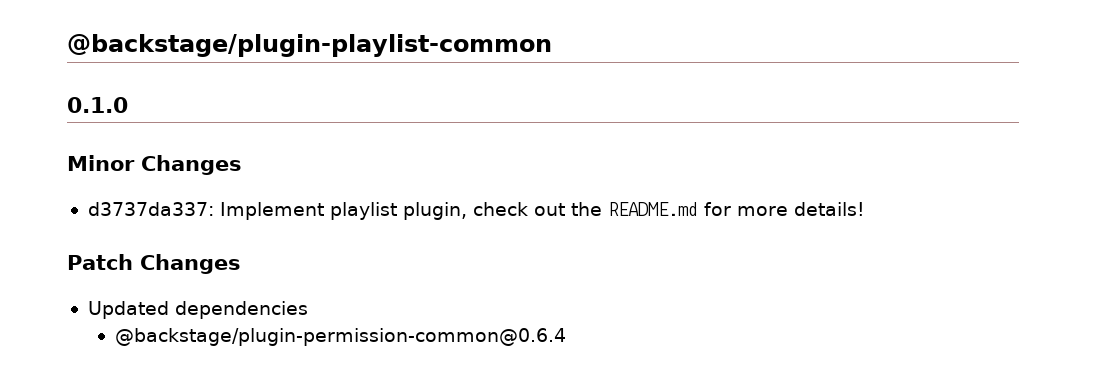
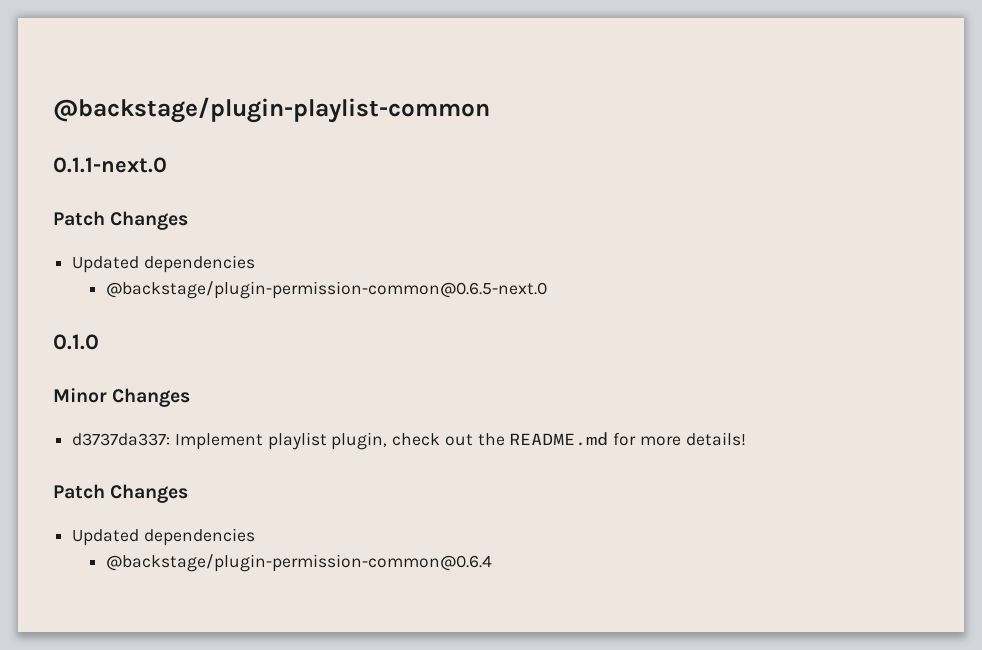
(552, 45) none -> [53,157,167,173] [53,211,189,230] [72,255,255,273] [106,281,548,299] // 0.1.1-next.0 // Patch Changes // Updated dependencies // @backstage/plugin-permission-common@0.6.5-next.0

